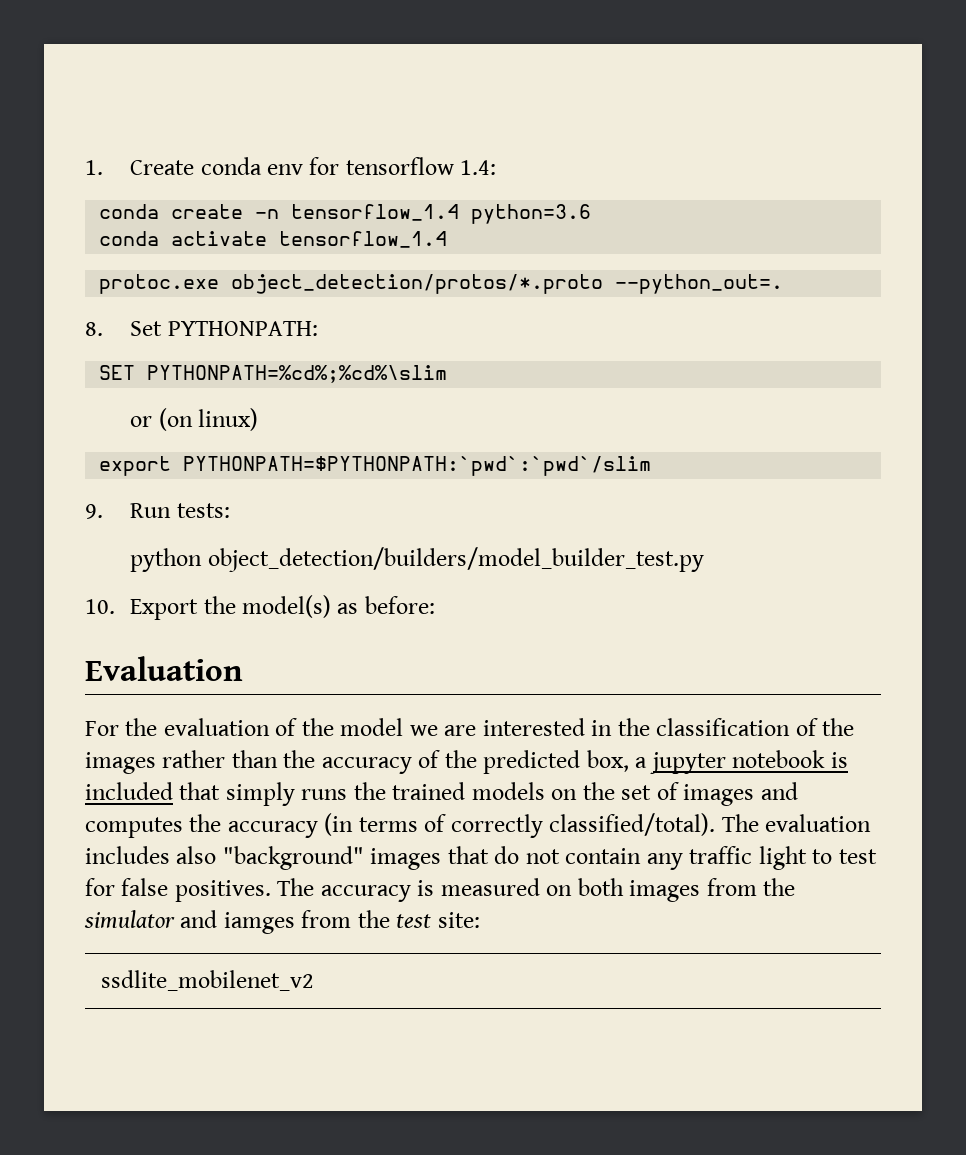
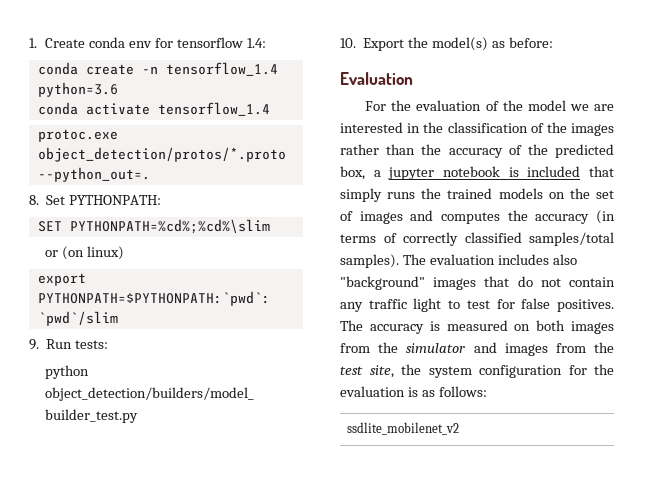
[549,813,716,836] classified/total). -> [464,232,614,246] [340,254,399,268] classified samples/total samples).
[223,912,295,934] iamges -> [504,343,548,356] images
[437,912,480,928] site: -> [369,364,614,378] [340,386,487,397] site, the system configuration for the evaluation is as follows:

